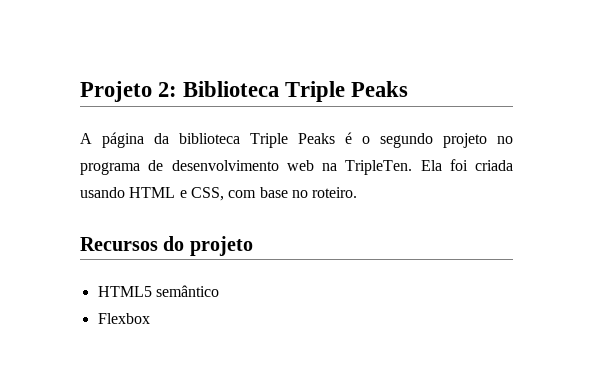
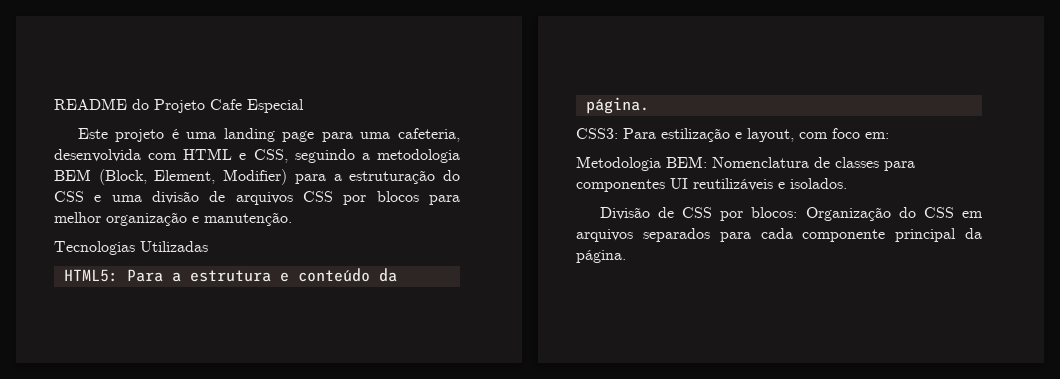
[80,81,409,102] [80,132,513,148] [80,159,513,175] [80,187,358,201] [80,236,253,256] [97,285,219,297] [97,313,150,324] Projeto 2: Biblioteca Triple Peaks // A página da biblioteca Triple Peaks é o segundo projeto no programa de desenvolvimento web na TripleTen. Ela foi criada usando HTML e CSS, com base no roteiro. // Recursos do projeto // HTML5 semântico // Flexbox -> [54,98,304,113] [77,128,460,142] [54,148,460,163] [54,169,461,185] [54,191,460,205] [54,212,292,226] [54,241,208,255] [63,268,397,282] [585,97,649,114] [576,128,889,142] [576,156,915,171] [576,178,847,192] [599,207,983,221] [576,228,982,242] [576,250,626,263] README do Projeto Cafe Especial // Este projeto é uma landing page para uma cafeteria, desenvolvida com HTML e CSS, seguindo a metodologia BEM (Block, Element, Modifier) para a estruturação do CSS e uma divisão de arquivos CSS por blocos para melhor organização e manutenção. // Tecnologias Utilizadas // HTML5: Para a estrutura e conteúdo da página. // CSS3: Para estilização e layout, com foco em: // Metodologia BEM: Nomenclatura de classes para componentes UI reutilizáveis e isolados. // Divisão de CSS por blocos: Organização do CSS em arquivos separados para cada componente principal da página.

